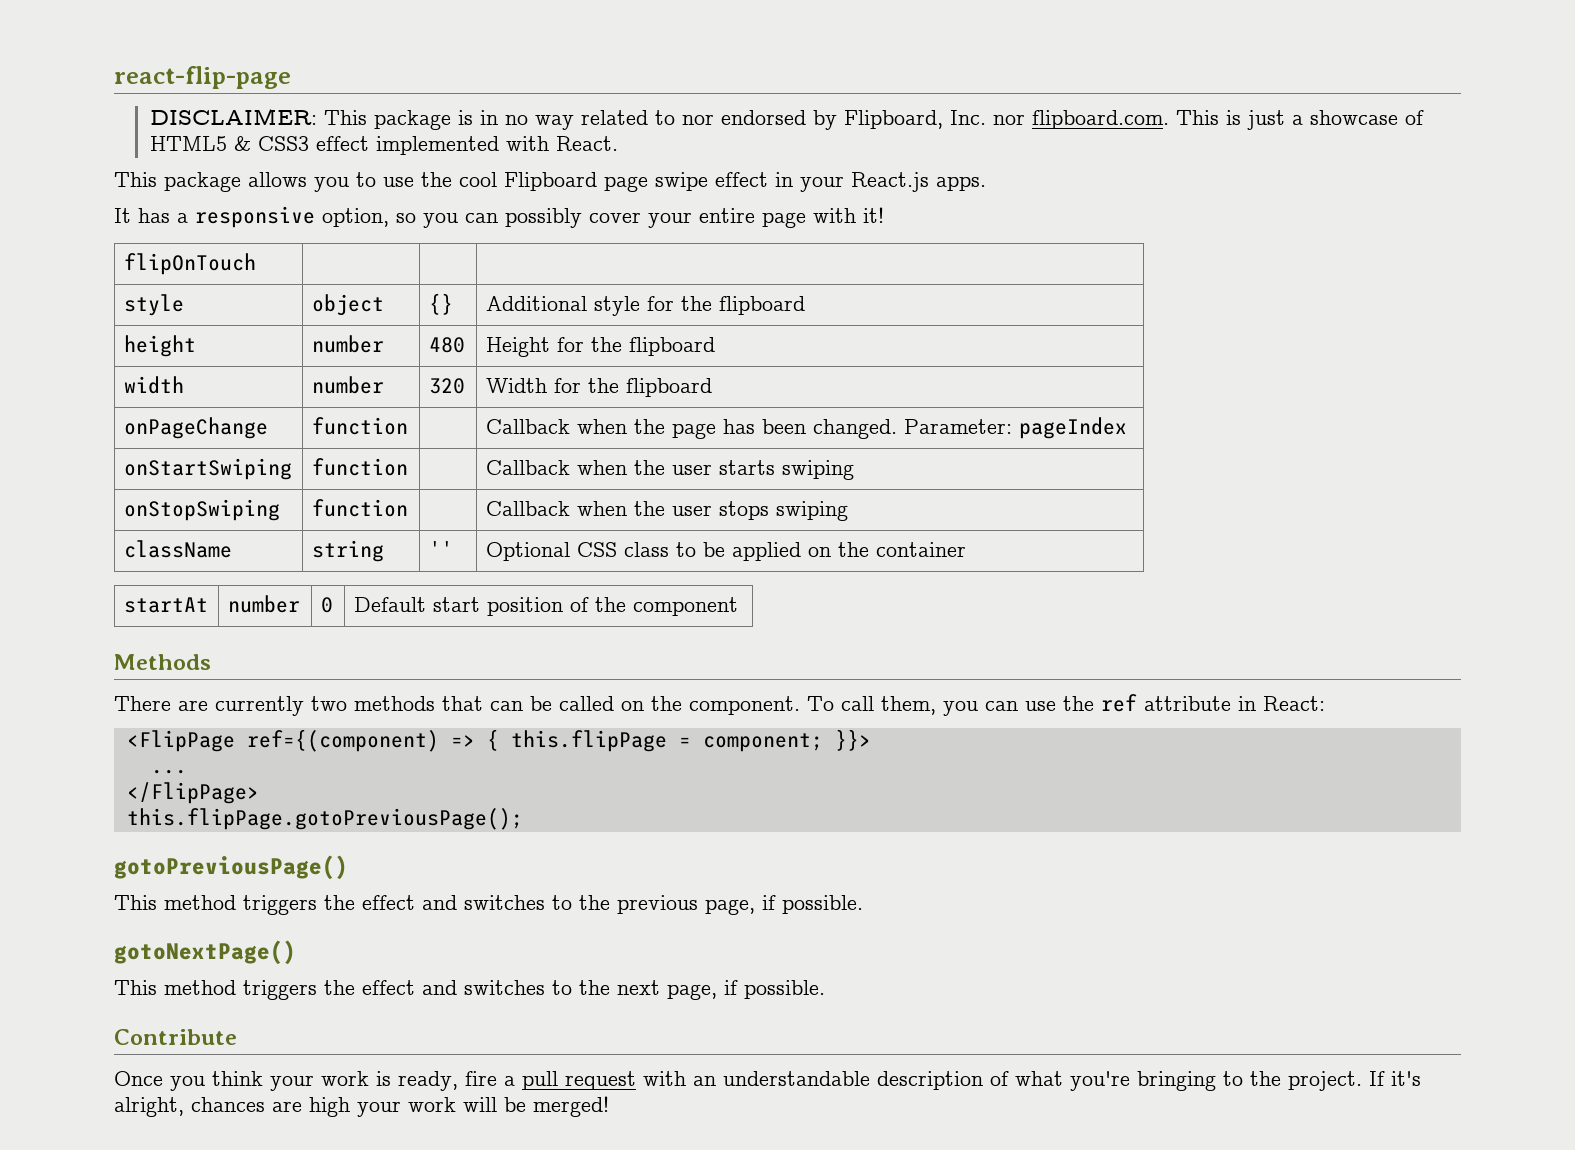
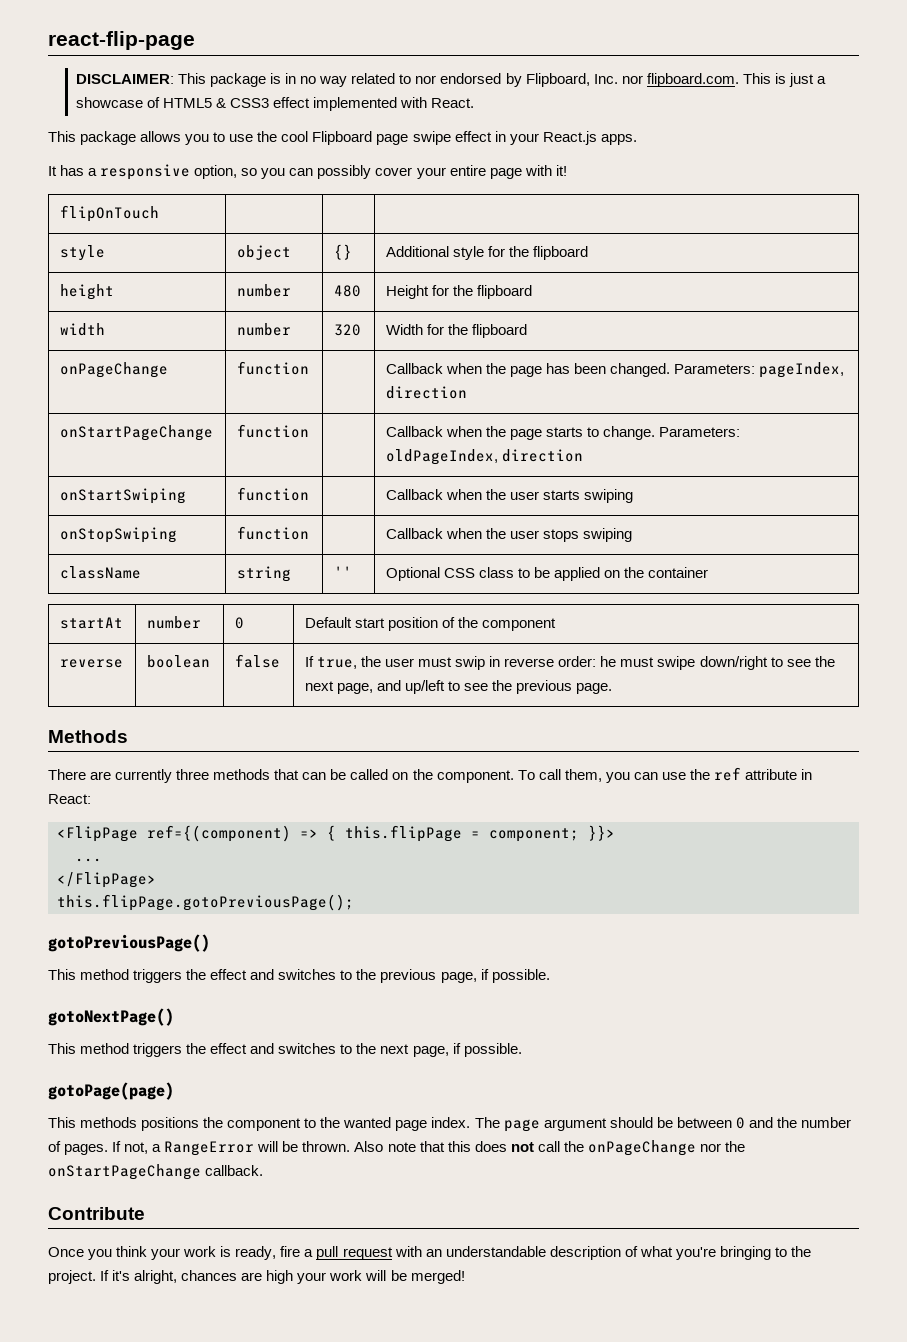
[903,417,1127,439] Parameter: pageIndex -> [674,362,845,378] [385,386,467,399] [59,425,213,441] [236,424,309,438] [385,426,741,440] [385,449,583,465] Parameters: pageIndex, direction // onStartPageChange | function | | Callback when the page starts to change. Parameters: oldPageIndex, direction
(738, 606) none -> [59,659,123,668] [146,655,210,668] [234,654,280,668] [304,656,835,670] [304,680,613,694] // reverse | boolean | false | If true, the user must swip in reverse order: he must swipe down/right to see the next page, and up/left to see the previous page.
[311,696,347,711] two -> [176,769,210,780] three
(825, 989) none -> [48,1082,174,1100] [48,1117,851,1132] [48,1140,745,1156] [48,1164,264,1180] // gotoPage(page) // This methods positions the component to the wanted page index. The page argument should be between 0 and the number of pages. If not, a RangeError will be thrown. Also note that this does not call the onPageChange nor the onStartPageChange callback.

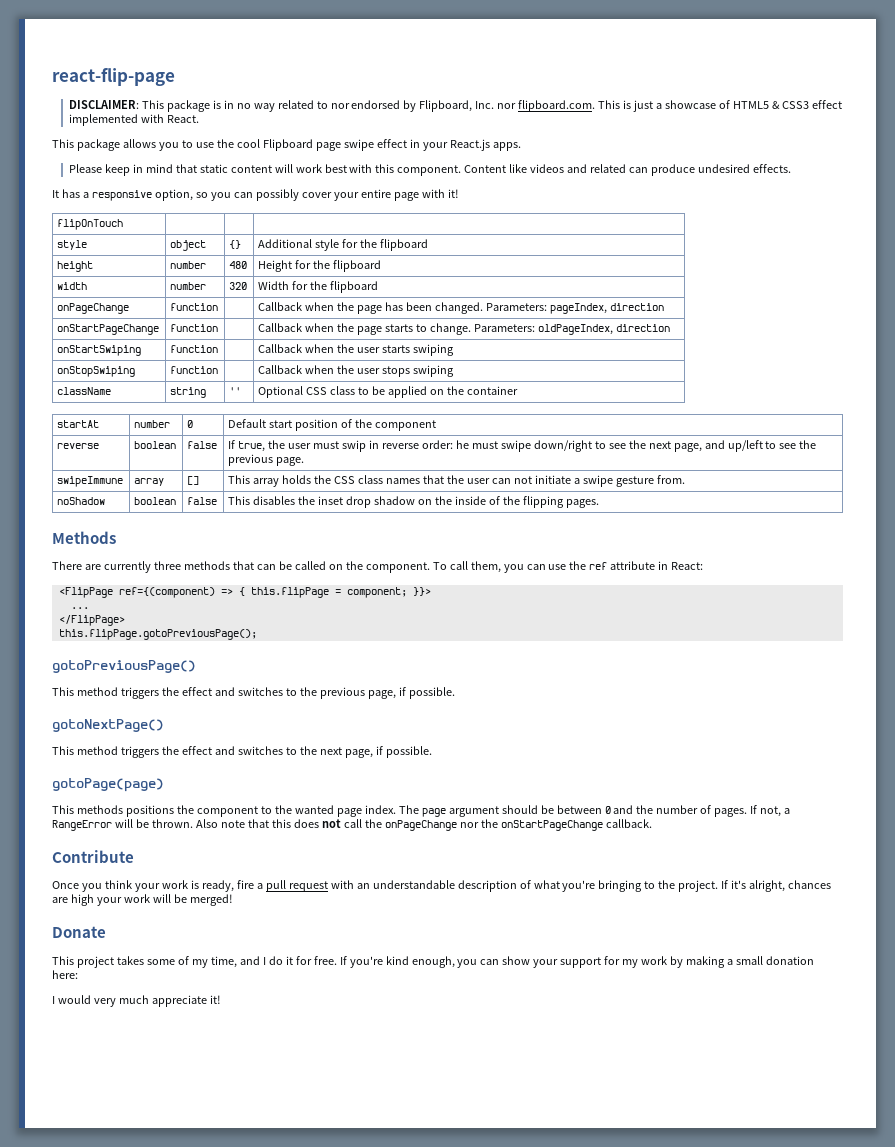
(637, 139) none -> [68,164,792,176] // Please keep in mind that static content will work best with this component. Content like videos and related can produce undesired effects.
(613, 688) none -> [57,476,124,487] [134,478,165,486] [187,476,200,485] [228,475,685,487] [57,497,106,505] [134,497,177,505] [187,497,218,505] [228,496,599,508] // swipeImmune | array | [] | This array holds the CSS class names that the user can not initiate a swipe gesture from. // noShadow | boolean | false | This disables the inset drop shadow on the inside of the flipping pages.
(465, 1277) none -> [52,926,106,938] [52,956,815,968] [52,970,78,979] [52,995,221,1007] // Donate // This project takes some of my time, and I do it for free. If you're kind enough, you can show your support for my work by making a small donation here: // I would very much appreciate it!

